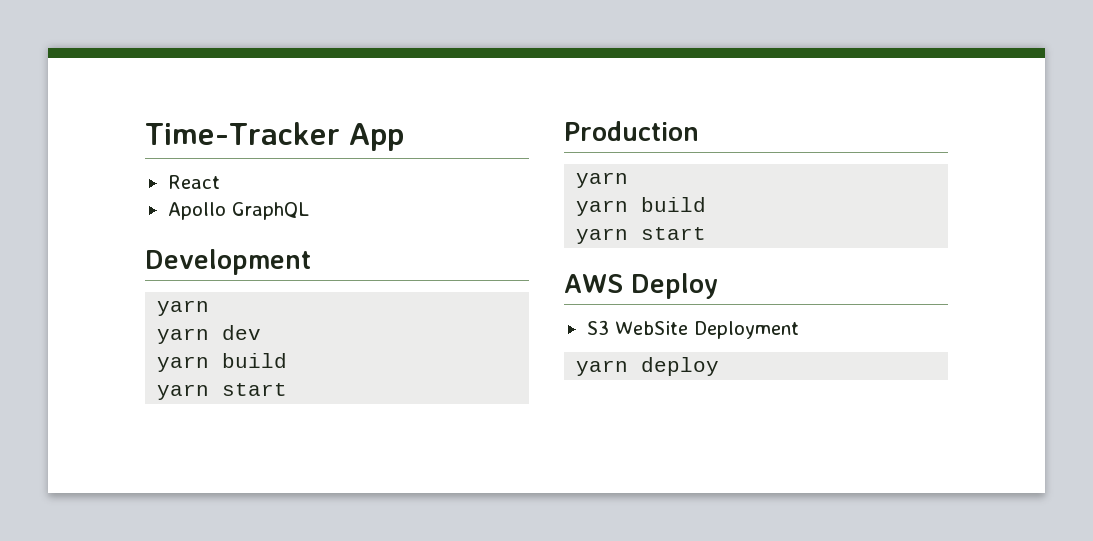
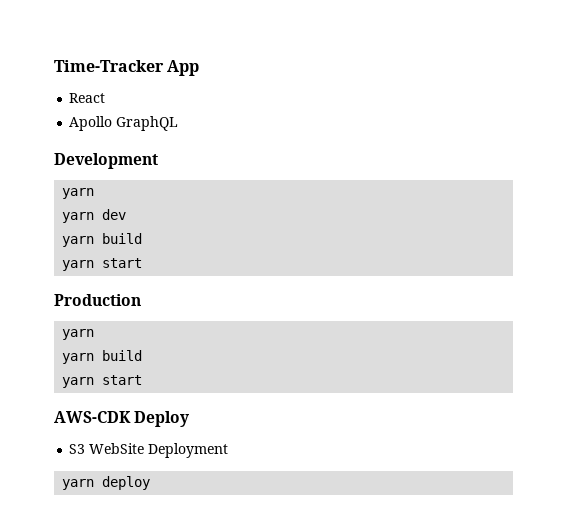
[564,274,623,293] AWS -> [54,411,131,423] AWS-CDK

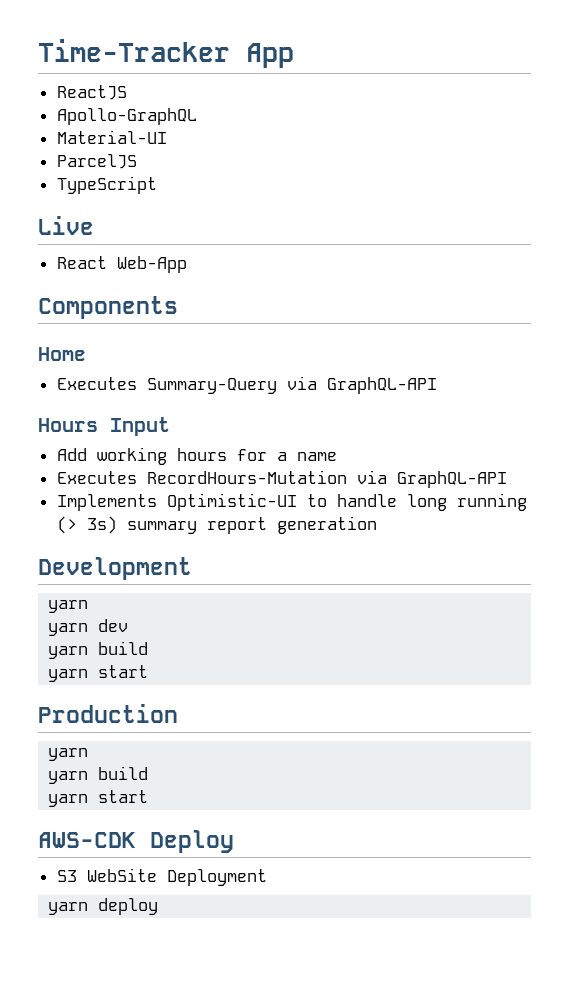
[69,93,106,103] [69,116,179,131] React // Apollo GraphQL -> [56,85,127,100] [56,108,197,125] [56,130,167,144] [56,154,137,169] [56,176,157,194] [38,216,94,235] [56,256,187,273] [38,296,178,319] [38,347,86,361] [56,376,437,394] [38,417,170,436] [56,447,337,465] [56,470,507,488] [56,493,527,511] [56,516,377,534] ReactJS // Apollo-GraphQL // Material-UI // ParcelJS // TypeScript // Live // React Web-App // Components // Home // Executes Summary-Query via GraphQL-API // Hours Input // Add working hours for a name // Executes RecordHours-Mutation via GraphQL-API // Implements Optimistic-UI to handle long running (> 3s) summary report generation

